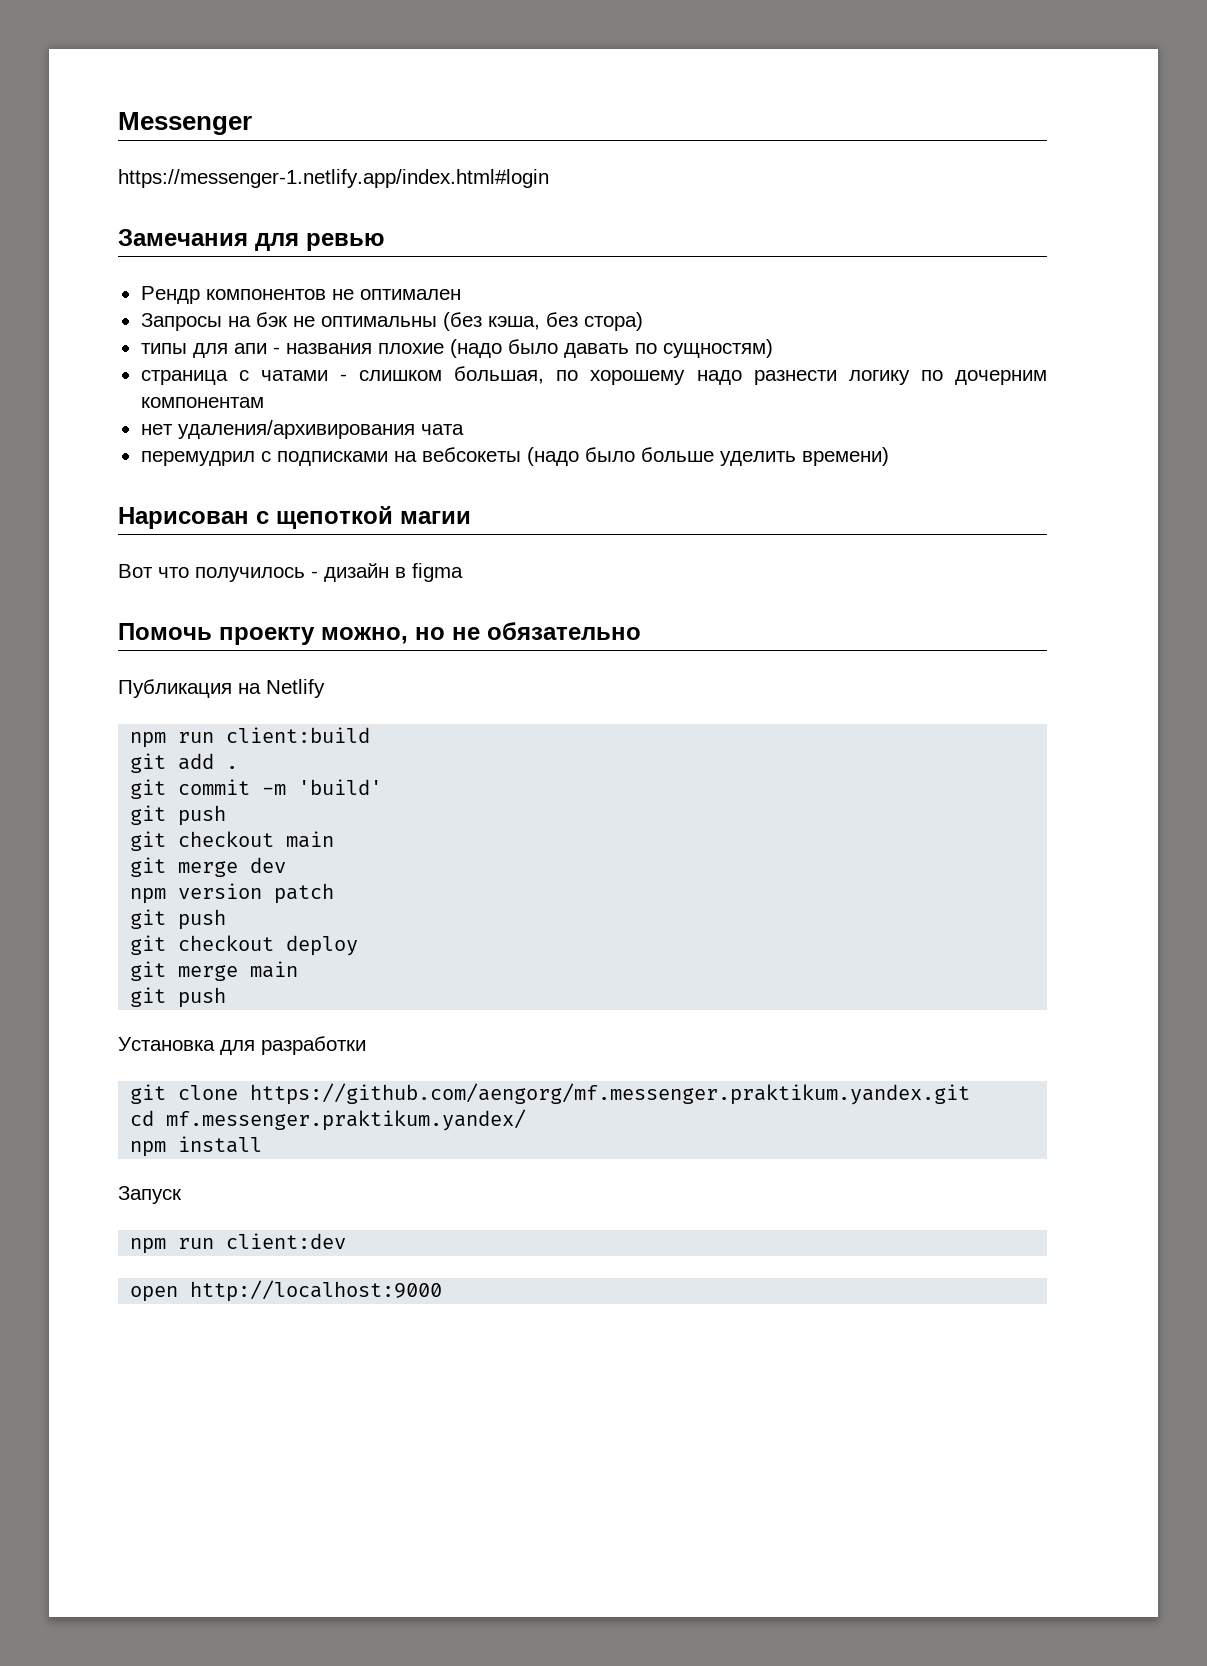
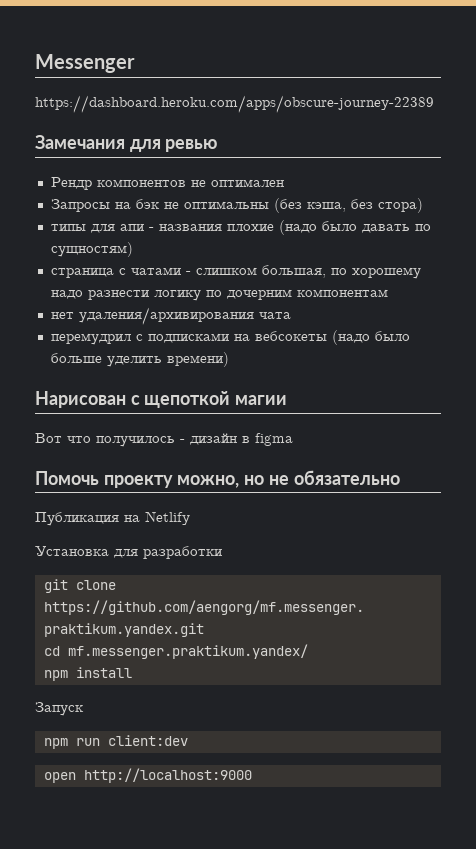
[118,169,549,188] https://messenger-1.netlify.app/index.html#login -> [35,95,434,113] https://dashboard.heroku.com/apps/obscure-journey-22389
[130,727,371,748] [130,753,239,773] [130,779,383,799] [130,805,227,826] [130,831,335,851] [130,857,287,877] [130,883,335,904] [130,909,227,930] [130,935,359,956] [130,961,299,981] [130,987,227,1008] // npm run client:build // git add . // git commit -m 'build' // git push // git checkout main // git merge dev // npm version patch // git push // git checkout deploy // git merge main // git push -> (190, 518) none

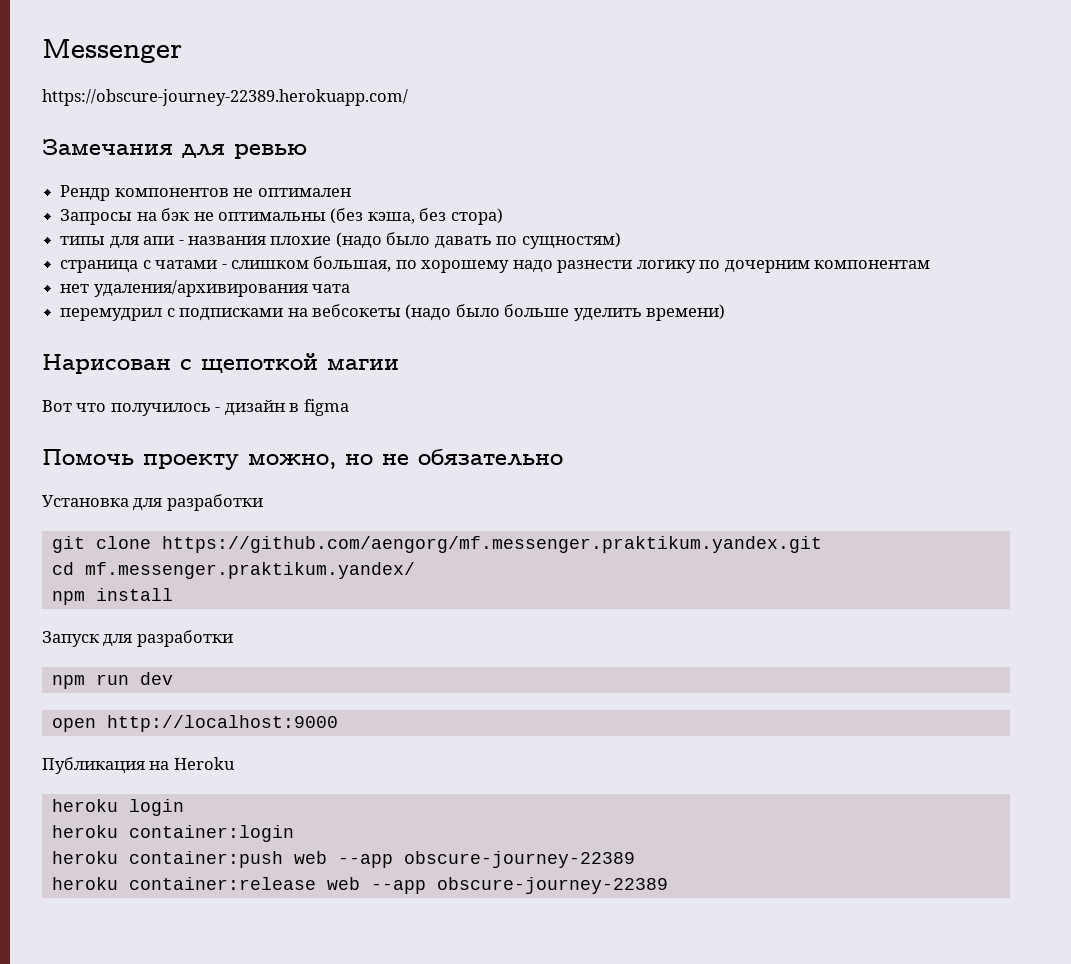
[35,95,434,113] https://dashboard.heroku.com/apps/obscure-journey-22389 -> [42,89,408,106] https://obscure-journey-22389.herokuapp.com/
[35,511,190,526] // Публикация на Netlify -> (563, 457) none
(84, 709) none -> [103,630,233,647] для разработки
[107,735,188,746] client:dev -> [139,672,173,685] dev
(252, 775) none -> [42,757,235,774] [51,799,184,816] [51,825,294,842] [51,851,635,868] [51,877,668,894] // Публикация на Heroku // heroku login // heroku container:login // heroku container:push web --app obscure-journey-22389 // heroku container:release web --app obscure-journey-22389

